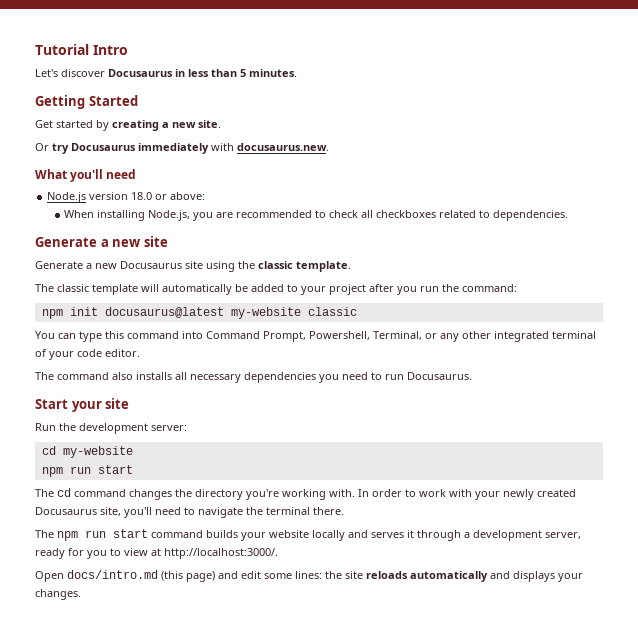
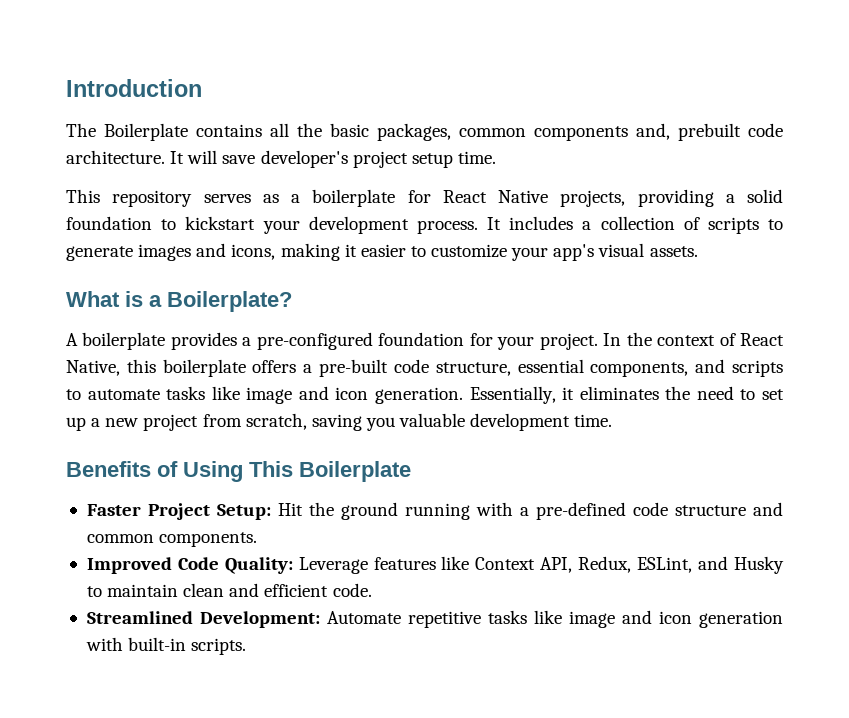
[35,44,128,55] [35,69,297,77] [35,95,138,109] [35,120,221,131] [35,143,329,154] [35,169,137,182] [47,192,206,203] [64,210,569,221] [35,236,168,247] [35,261,351,272] [35,284,517,295] [41,307,357,319] [35,331,596,342] [35,349,140,360] [35,372,472,383] [35,398,130,412] [35,423,187,434] [41,446,133,458] [41,465,133,477] [35,488,576,500] [35,507,344,518] [35,529,581,541] [35,548,278,559] [35,570,583,582] [35,589,81,600] Tutorial Intro // Let's discover Docusaurus in less than 5 minutes. // Getting Started // Get started by creating a new site. // Or try Docusaurus immediately with docusaurus.new. // What you'll need // Node.js version 18.0 or above: // When installing Node.js, you are recommended to check all checkboxes related to dependencies. // Generate a new site // Generate a new Docusaurus site using the classic template. // The classic template will automatically be added to your project after you run the command: // npm init docusaurus@latest my-website classic // You can type this command into Command Prompt, Powershell, Terminal, or any other integrated terminal of your code editor. // The command also installs all necessary dependencies you need to run Docusaurus. // Start your site // Run the development server: // cd my-website // npm run start // The cd command changes the directory you're working with. In order to work with your newly created Docusaurus site, you'll need to navigate the terminal there. // The npm run start command builds your website locally and serves it through a development server, ready for you to view at http://localhost:3000/. // Open docs/intro.md (this page) and edit some lines: the site reloads automatically and displays your changes. -> [66,79,202,97] [66,123,783,141] [66,150,496,168] [66,189,783,207] [66,216,783,234] [66,243,698,261] [66,291,292,312] [66,332,784,350] [66,359,784,377] [66,386,784,404] [66,413,613,431] [66,461,411,482] [86,502,783,520] [86,532,258,547] [86,556,784,574] [86,583,372,597] [86,610,783,628] [85,637,247,655] Introduction // The Boilerplate contains all the basic packages, common components and, prebuilt code architecture. It will save developer's project setup time. // This repository serves as a boilerplate for React Native projects, providing a solid foundation to kickstart your development process. It includes a collection of scripts to generate images and icons, making it easier to customize your app's visual assets. // What is a Boilerplate? // A boilerplate provides a pre-configured foundation for your project. In the context of React Native, this boilerplate offers a pre-built code structure, essential components, and scripts to automate tasks like image and icon generation. Essentially, it eliminates the need to set up a new project from scratch, saving you valuable development time. // Benefits of Using This Boilerplate // Faster Project Setup: Hit the ground running with a pre-defined code structure and common components. // Improved Code Quality: Leverage features like Context API, Redux, ESLint, and Husky to maintain clean and efficient code. // Streamlined Development: Automate repetitive tasks like image and icon generation with built-in scripts.

